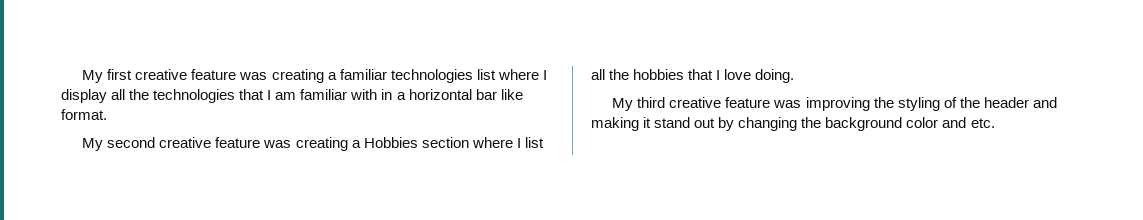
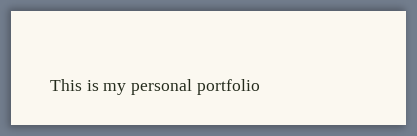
[82,69,547,83] [61,89,523,103] [61,109,107,120] [82,137,544,151] [591,69,795,83] [612,97,1057,111] [591,117,995,131] My first creative feature was creating a familiar technologies list where I display all the technologies that I am familiar with in a horizontal bar like format. // My second creative feature was creating a Hobbies section where I list all the hobbies that I love doing. // My third creative feature was improving the styling of the header and making it stand out by changing the background color and etc. -> [50,79,260,95] This is my personal portfolio

